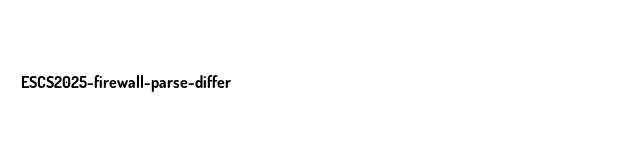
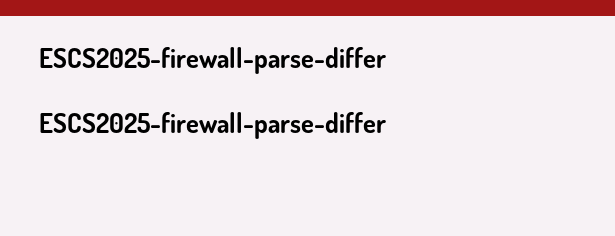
[21,75,231,92] ESCS2025-firewall-parse-differ -> [39,47,386,74] [39,112,386,139] ESCS2025-firewall-parse-differ // ESCS2025-firewall-parse-differ

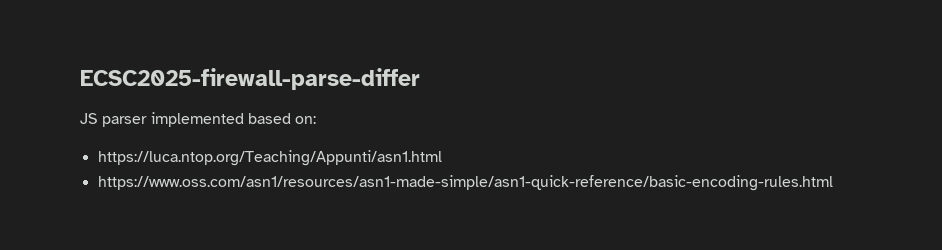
[39,47,386,74] [39,112,386,139] ESCS2025-firewall-parse-differ // ESCS2025-firewall-parse-differ -> [80,68,420,90] [80,112,317,127] [97,150,442,166] [97,175,833,191] ECSC2025-firewall-parse-differ // JS parser implemented based on: // https://luca.ntop.org/Teaching/Appunti/asn1.html // https://www.oss.com/asn1/resources/asn1-made-simple/asn1-quick-reference/basic-encoding-rules.html

